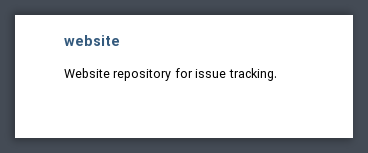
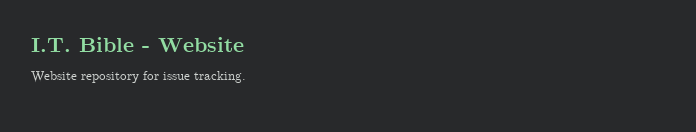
[64,35,120,46] website -> [31,37,244,52] I.T. Bible - Website

